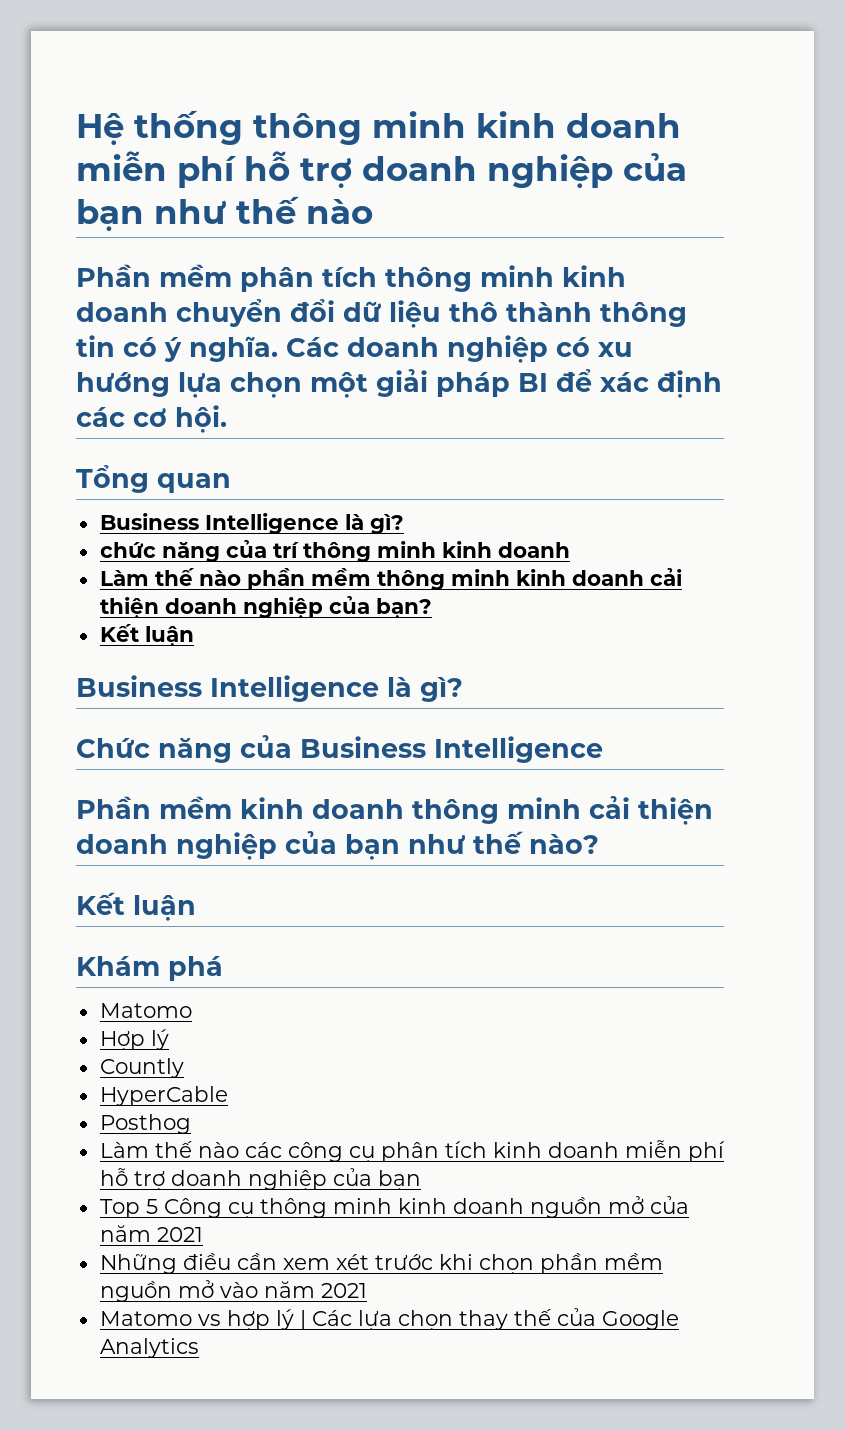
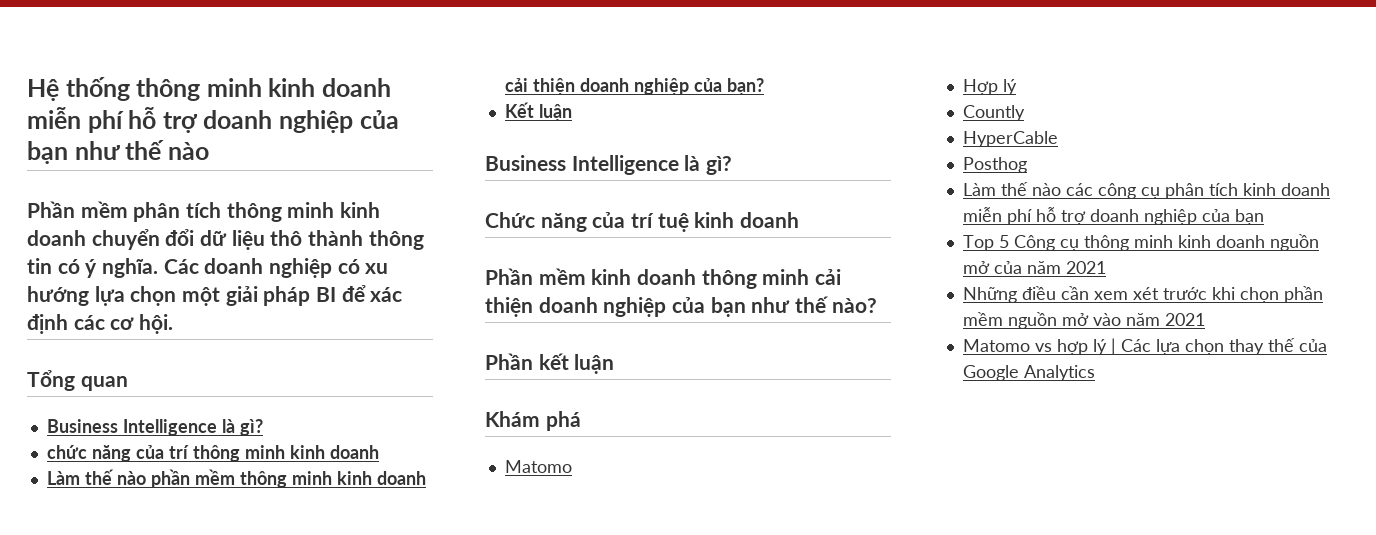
[300,736,603,763] Business Intelligence -> [631,212,800,232] trí tuệ kinh doanh
[76,892,125,915] Kết -> [485,353,569,370] Phần kết

